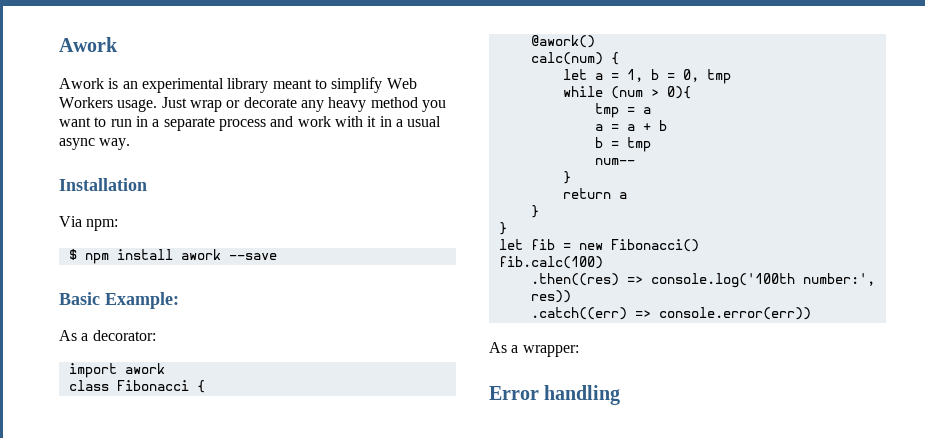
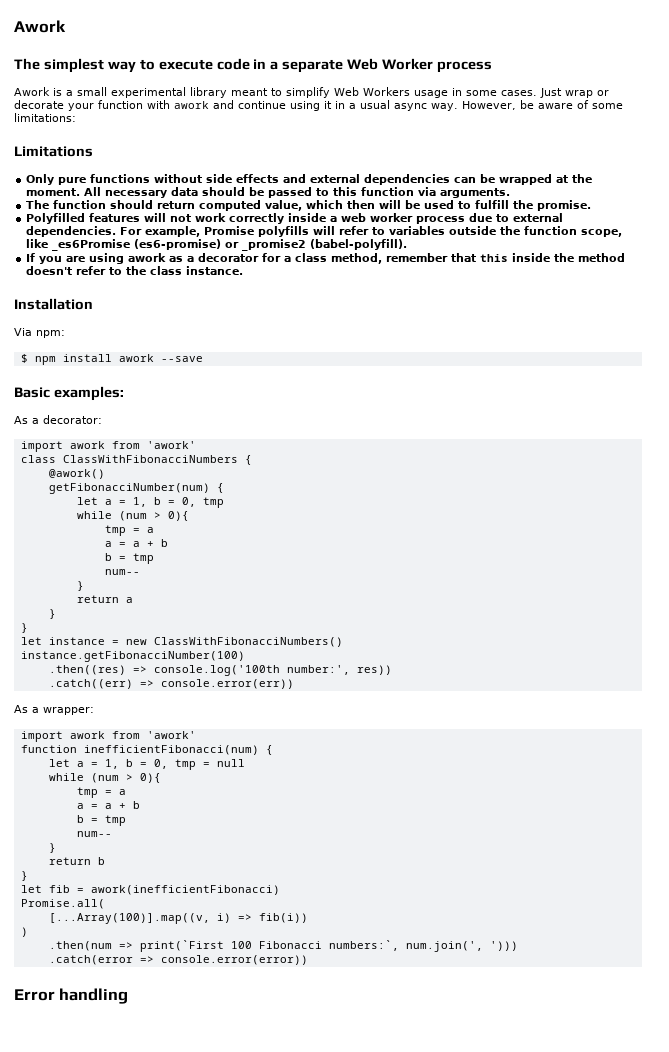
[59,37,118,52] Awork -> [14,20,66,33] [14,58,493,73] Awork // The simplest way to execute code in a separate Web Worker process
[122,81,138,89] an -> [66,87,107,96] a small
[117,97,446,112] [59,116,363,131] usage. Just wrap or decorate any heavy method you want to run in a separate process and work with -> [414,88,609,98] [14,100,320,111] usage in some cases. Just wrap or decorate your function with awork and continue using
(131, 144) none -> [461,100,623,110] [14,113,76,122] [14,146,93,157] [26,174,593,185] [26,187,511,198] [26,200,592,211] [26,213,564,224] [26,226,623,237] [26,239,408,251] [26,253,626,264] [26,266,244,275] However, be aware of some limitations: // Limitations // Only pure functions without side effects and external dependencies can be wrapped at the moment. All necessary data should be passed to this function via arguments. // The function should return computed value, which then will be used to fulfill the promise. // Polyfilled features will not work correctly inside a web worker process due to external dependencies. For example, Promise polyfills will refer to variables outside the function scope, like _es6Promise (es6-promise) or _promise2 (babel-polyfill). // If you are using awork as a decorator for a class method, remember that this inside the method doesn't refer to the class instance.
[105,292,179,309] Example: -> [53,386,124,401] examples:
[68,380,189,391] // class Fibonacci -> [111,441,196,449] [20,455,238,463] from 'awork' // class ClassWithFibonacciNumbers
[530,52,603,65] calc(num) -> [48,483,210,494] getFibonacciNumber(num)
[530,239,555,250] fib -> [48,637,105,645] instance
[610,239,699,252] [498,256,603,269] Fibonacci() // fib.calc(100) -> [153,637,343,647] [20,651,245,662] ClassWithFibonacciNumbers() // instance.getFibonacciNumber(100)
(579, 351) none -> [20,731,196,742] [20,745,273,755] [48,759,245,770] [48,773,161,783] [76,787,126,798] [76,801,140,809] [76,815,126,826] [76,831,112,837] [48,843,56,853] [48,857,105,865] [20,871,28,881] [20,885,280,895] [20,899,105,909] [48,913,308,924] [20,927,28,937] [48,940,518,952] [48,955,308,965] // import awork from 'awork' // function inefficientFibonacci(num) { // let a = 1, b = 0, tmp = null // while (num > 0){ // tmp = a // a = a + b // b = tmp // num-- // } // return b // } // let fib = awork(inefficientFibonacci) // Promise.all( // [...Array(100)].map((v, i) => fib(i)) // ) // .then(num => print(`First 100 Fibonacci numbers:`, num.join(', '))) // .catch(error => console.error(error))

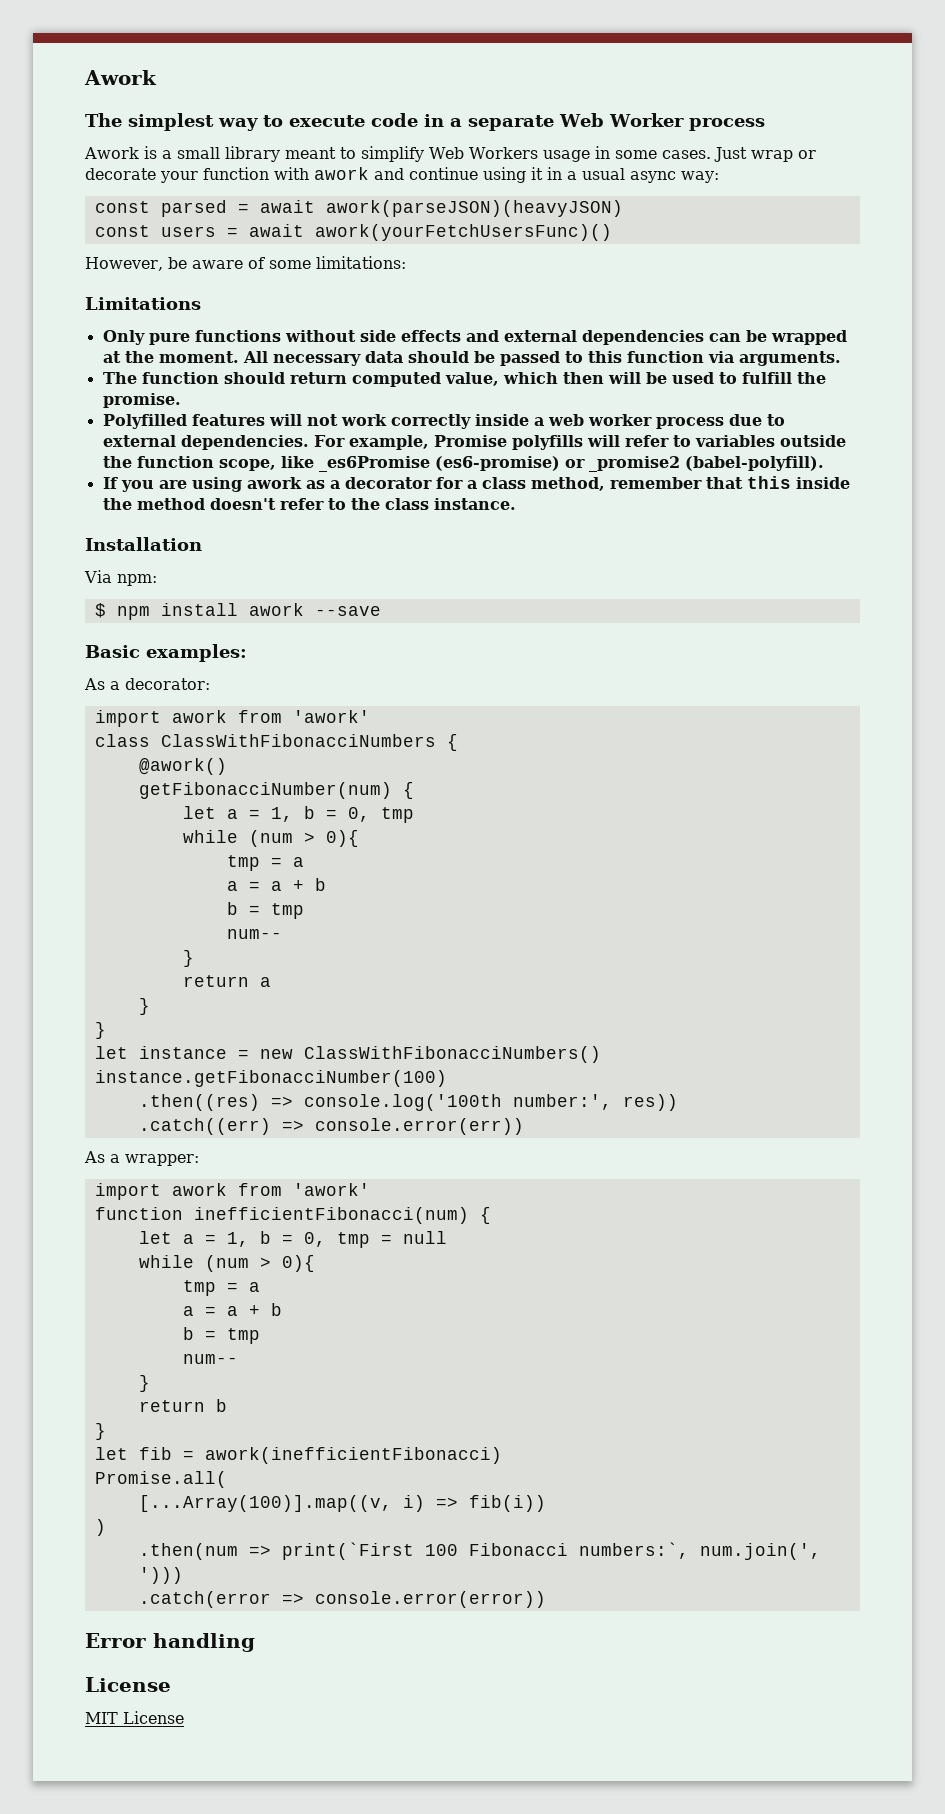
[111,87,186,98] experimental -> (220, 153) none
[431,103,458,111] way. -> [681,171,719,183] [94,200,623,217] [94,224,612,241] way: // const parsed = await awork(parseJSON)(heavyJSON) // const users = await awork(yourFetchUsersFunc)() //
(129, 996) none -> [85,1677,171,1692] [85,1711,184,1724] // License // MIT License

